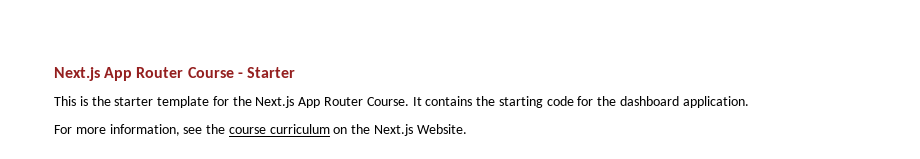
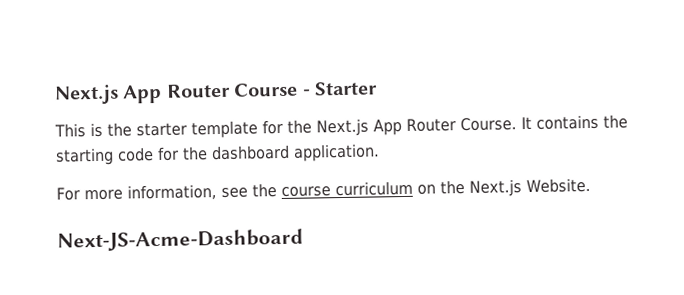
(467, 129) none -> [57,228,303,252] // Next-JS-Acme-Dashboard

